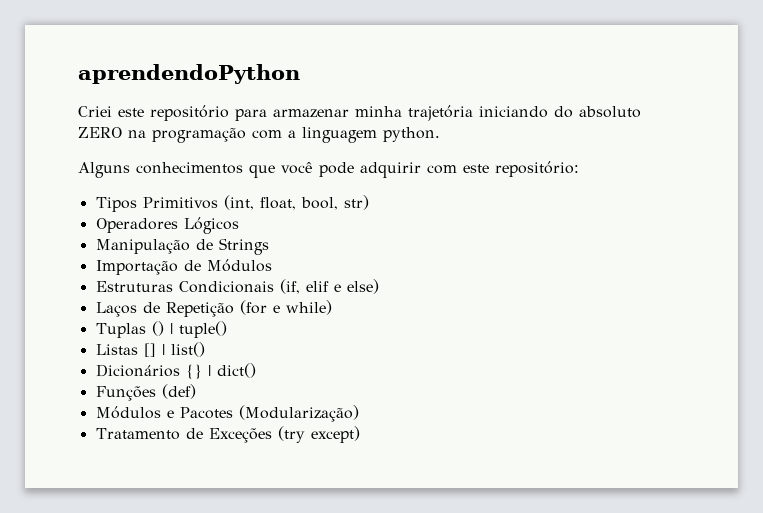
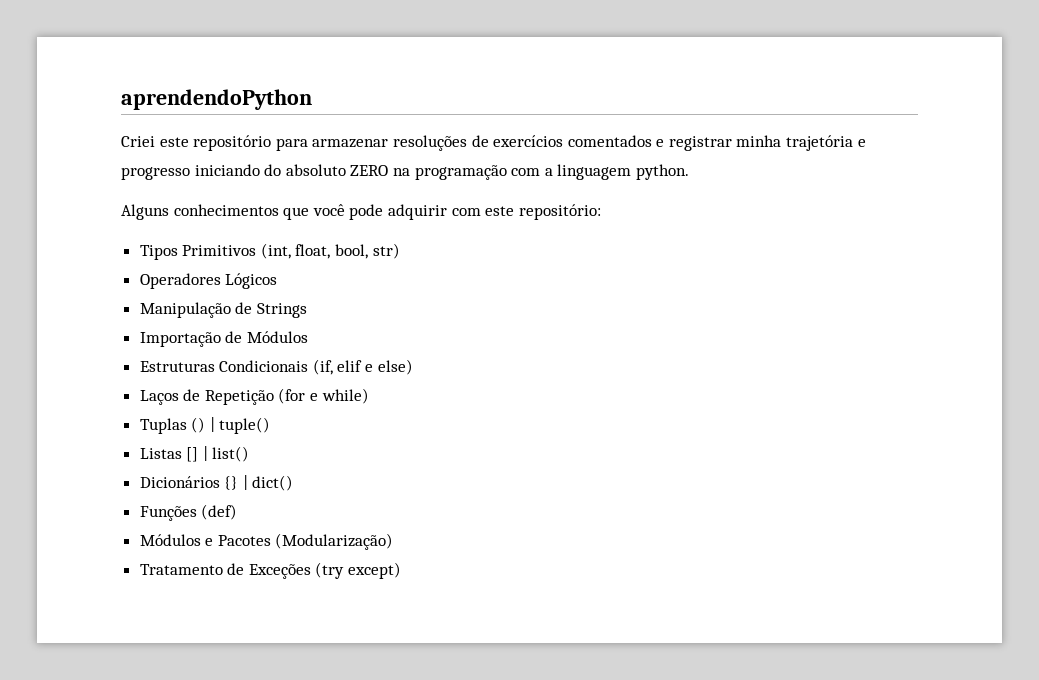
[355,105,473,121] minha trajetória -> [392,135,866,151] [121,167,190,180] resoluções de exercícios comentados e registrar minha trajetória e progresso

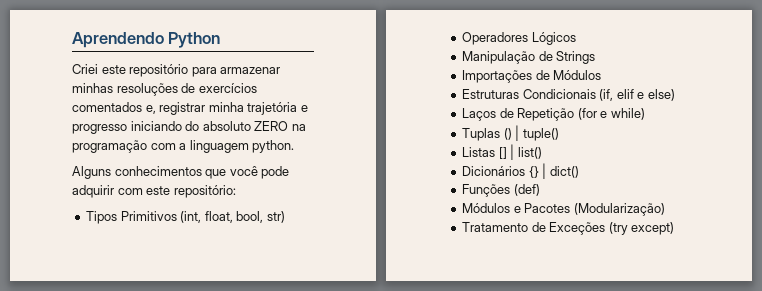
[121,89,312,110] aprendendoPython -> [72,32,221,48] Aprendendo Python
(389, 143) none -> [72,83,113,93] minhas
[656,139,665,147] e -> [145,105,156,114] e,
[139,332,221,347] Importação -> [462,70,533,83] Importações

